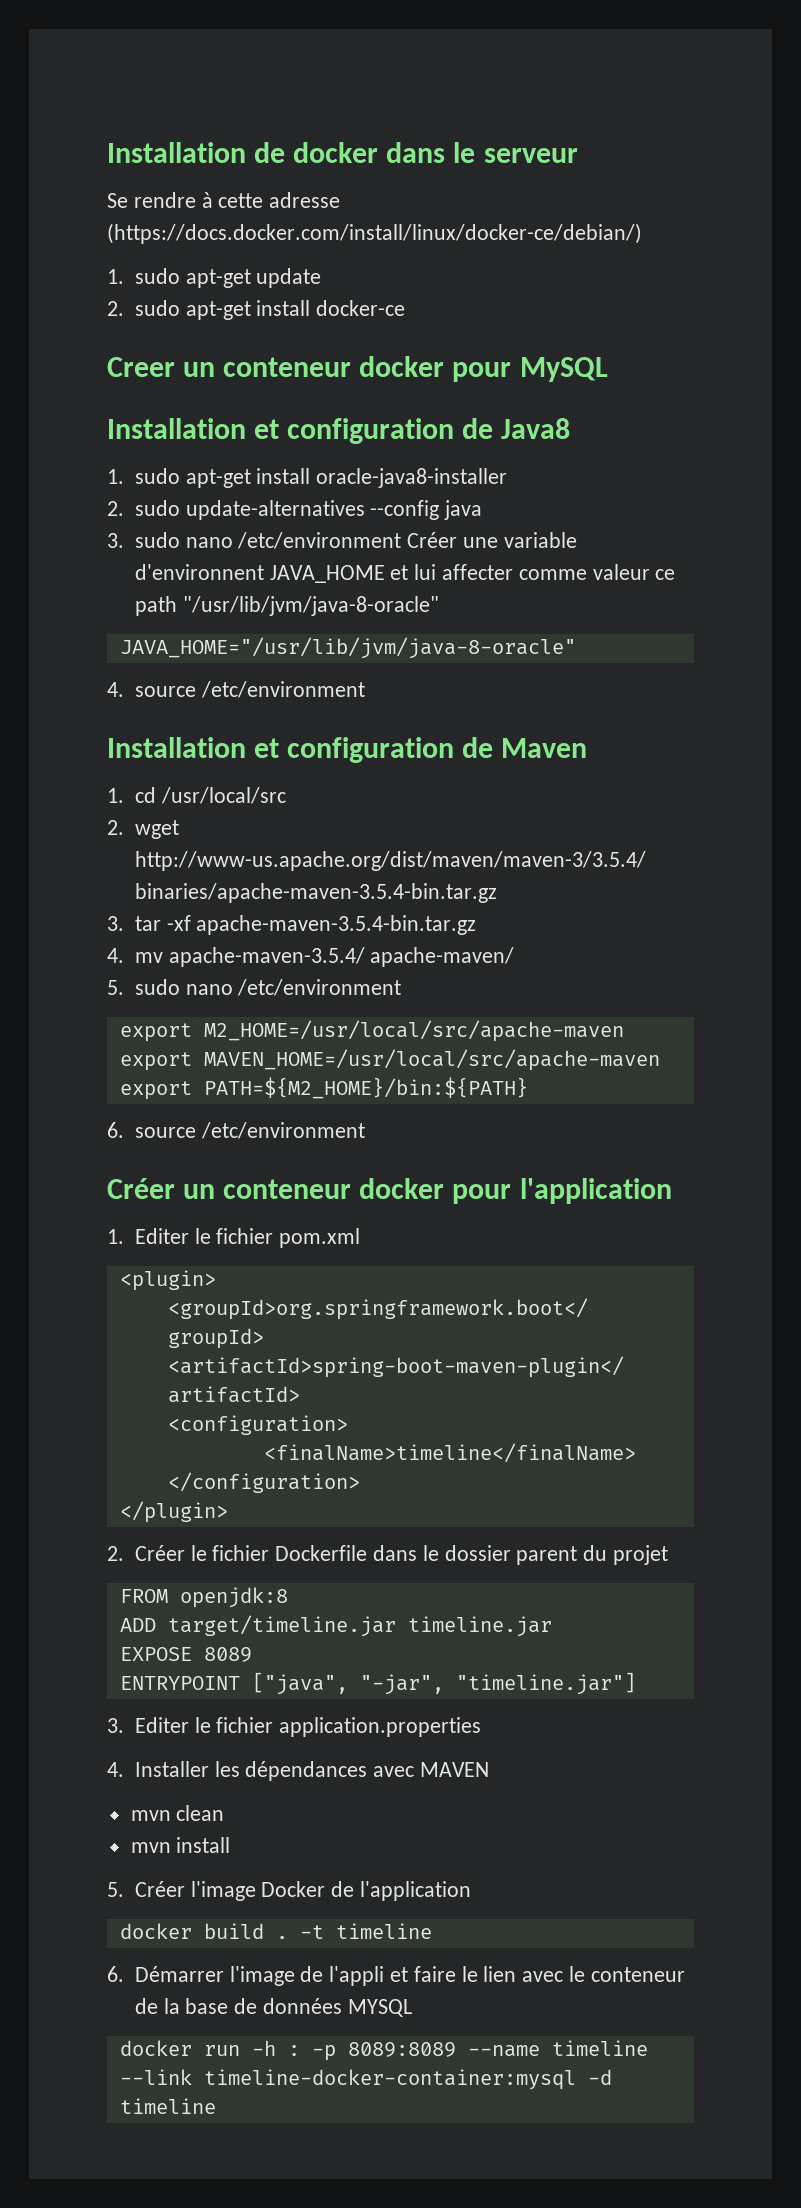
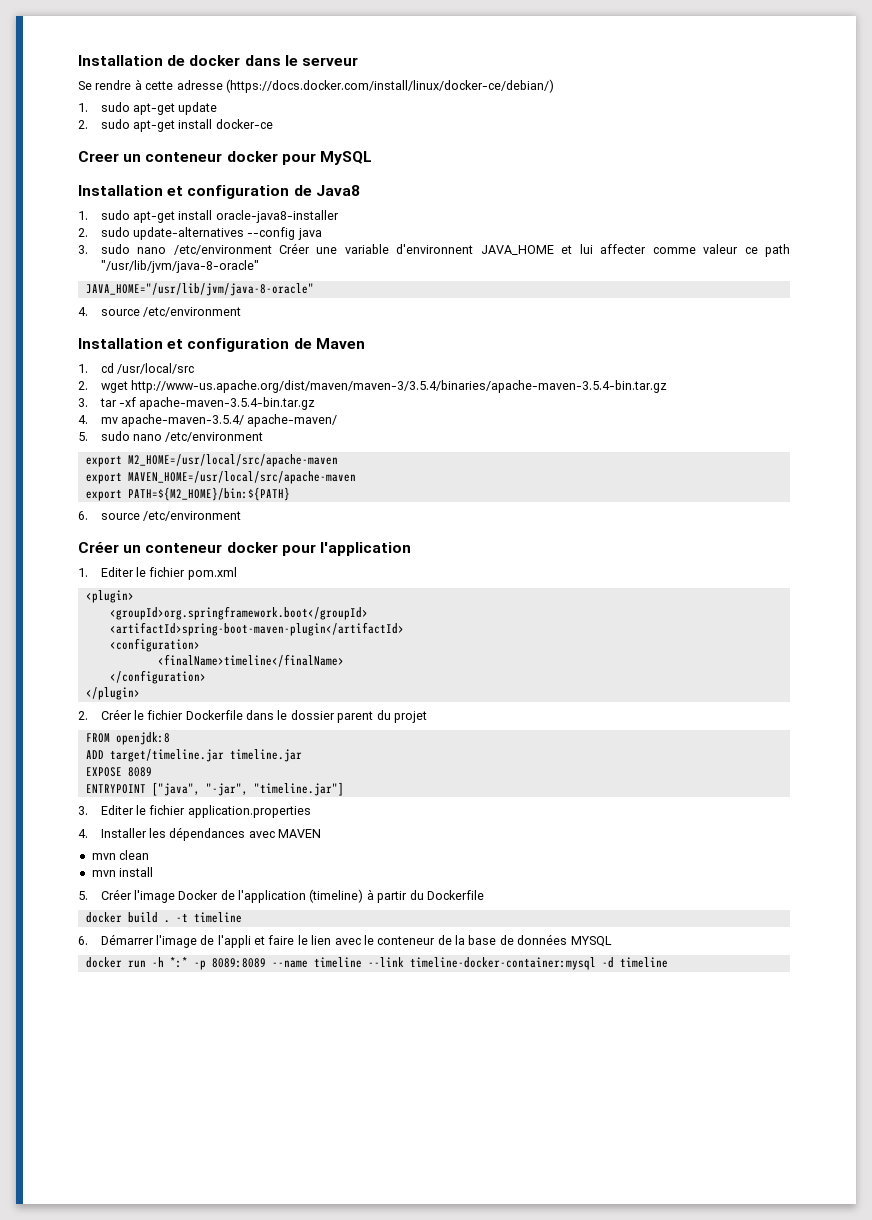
(471, 1891) none -> [309,889,484,903] (timeline) à partir du Dockerfile
[287,2045,300,2056] : -> [169,957,188,968] *:*

